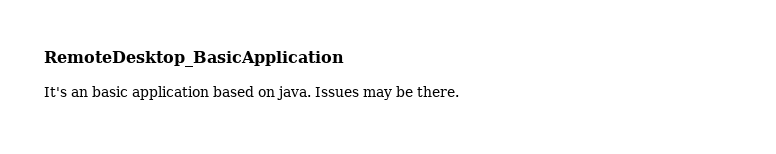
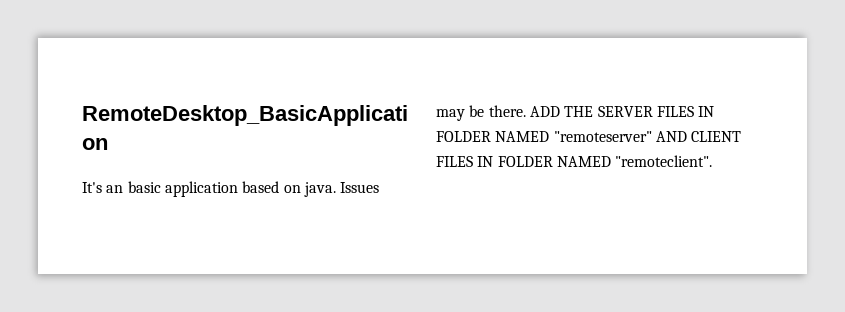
(459, 91) none -> [529,106,715,117] [436,131,742,142] [436,155,713,167] ADD THE SERVER FILES IN FOLDER NAMED "remoteserver" AND CLIENT FILES IN FOLDER NAMED "remoteclient".

